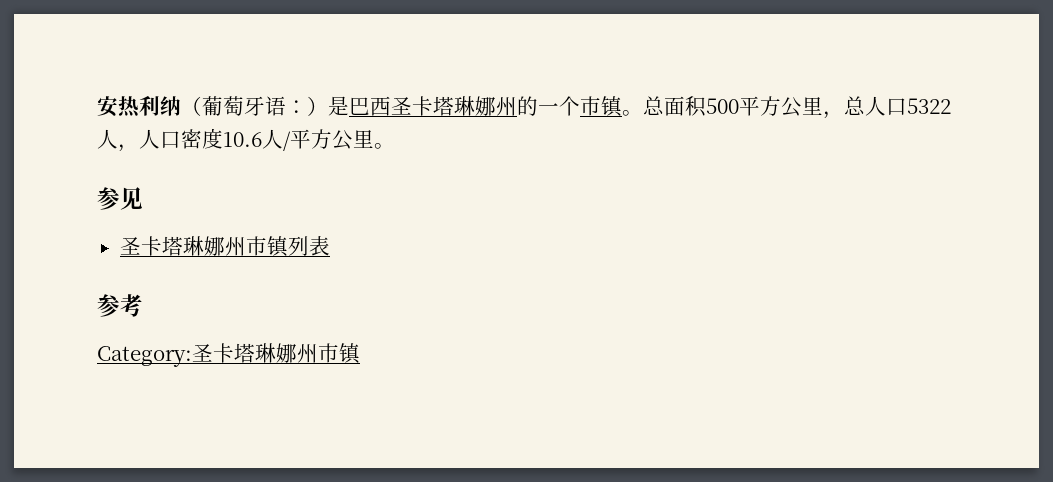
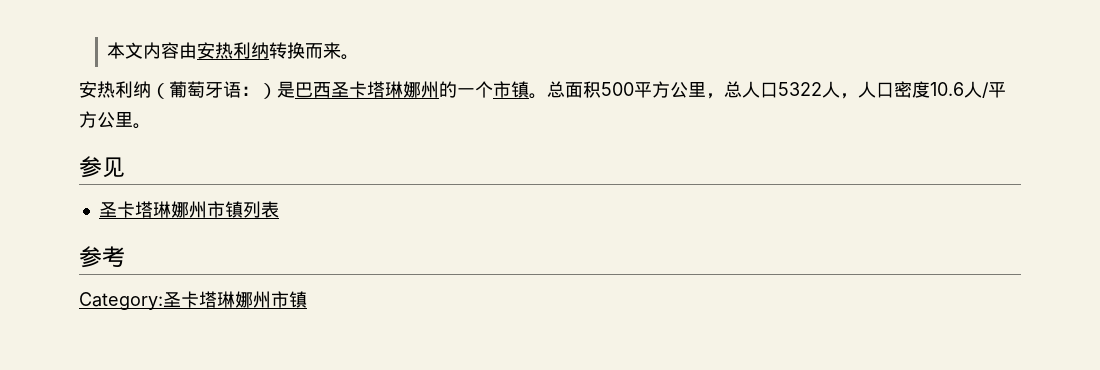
(97, 106) none -> [107,42,360,60] 本文内容由安热利纳转换而来。 //

